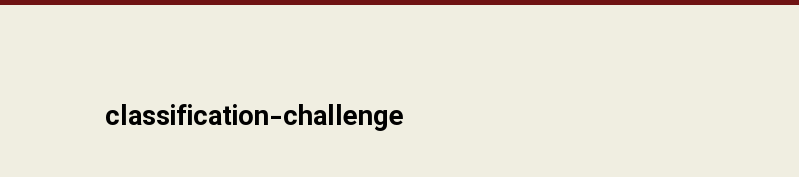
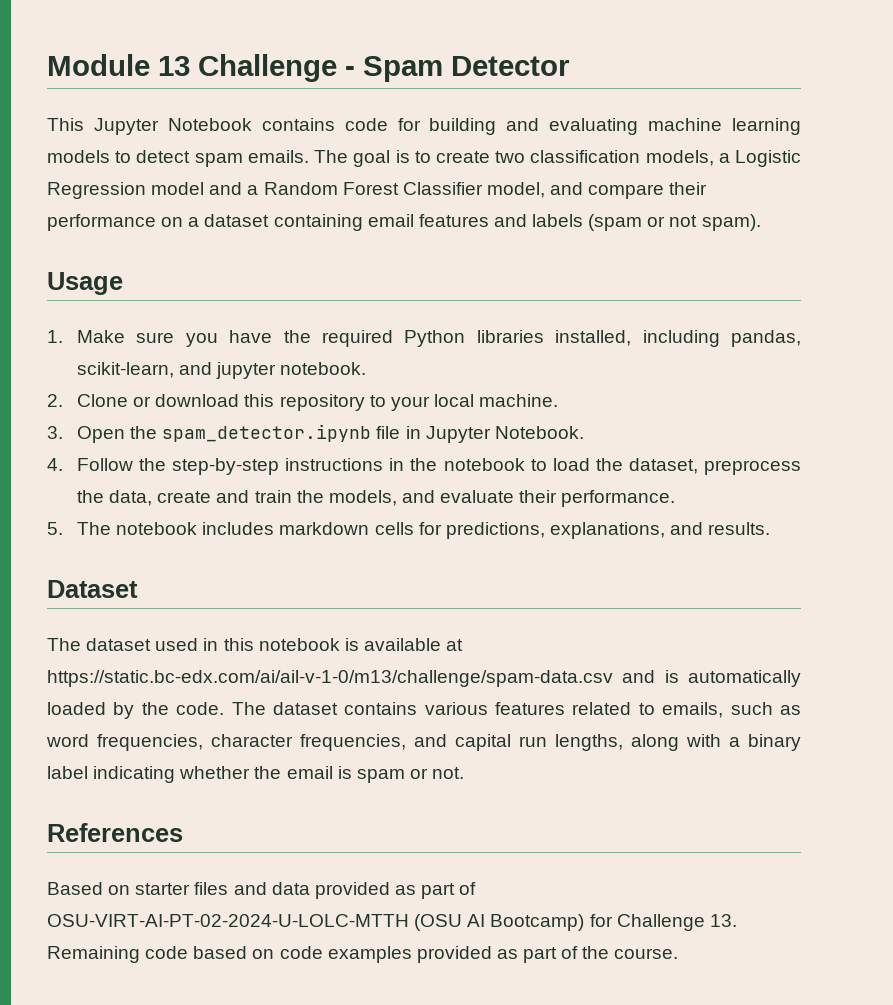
[105,104,404,131] classification-challenge -> [47,54,570,82] [47,118,801,135] [47,150,801,167] [47,182,708,199] [47,214,761,231] [47,272,123,295] [47,330,801,347] [76,362,367,379] [47,394,559,411] [47,424,584,443] [47,458,801,475] [76,490,676,507] [47,522,771,539] [47,580,138,598] [47,638,464,651] [47,670,802,687] [47,702,801,719] [46,734,801,751] [47,766,465,783] [47,823,183,842] [47,882,477,899] [47,914,737,931] [47,946,679,963] Module 13 Challenge - Spam Detector // This Jupyter Notebook contains code for building and evaluating machine learning models to detect spam emails. The goal is to create two classification models, a Logistic Regression model and a Random Forest Classifier model, and compare their performance on a dataset containing email features and labels (spam or not spam). // Usage // 1. Make sure you have the required Python libraries installed, including pandas, scikit-learn, and jupyter notebook. // 2. Clone or download this repository to your local machine. // 3. Open the spam_detector.ipynb file in Jupyter Notebook. // 4. Follow the step-by-step instructions in the notebook to load the dataset, preprocess the data, create and train the models, and evaluate their performance. // 5. The notebook includes markdown cells for predictions, explanations, and results. // Dataset // The dataset used in this notebook is available at https://static.bc-edx.com/ai/ail-v-1-0/m13/challenge/spam-data.csv and is automatically loaded by the code. The dataset contains various features related to emails, such as word frequencies, character frequencies, and capital run lengths, along with a binary label indicating whether the email is spam or not. // References // Based on starter files and data provided as part of OSU-VIRT-AI-PT-02-2024-U-LOLC-MTTH (OSU AI Bootcamp) for Challenge 13. Remaining code based on code examples provided as part of the course.

